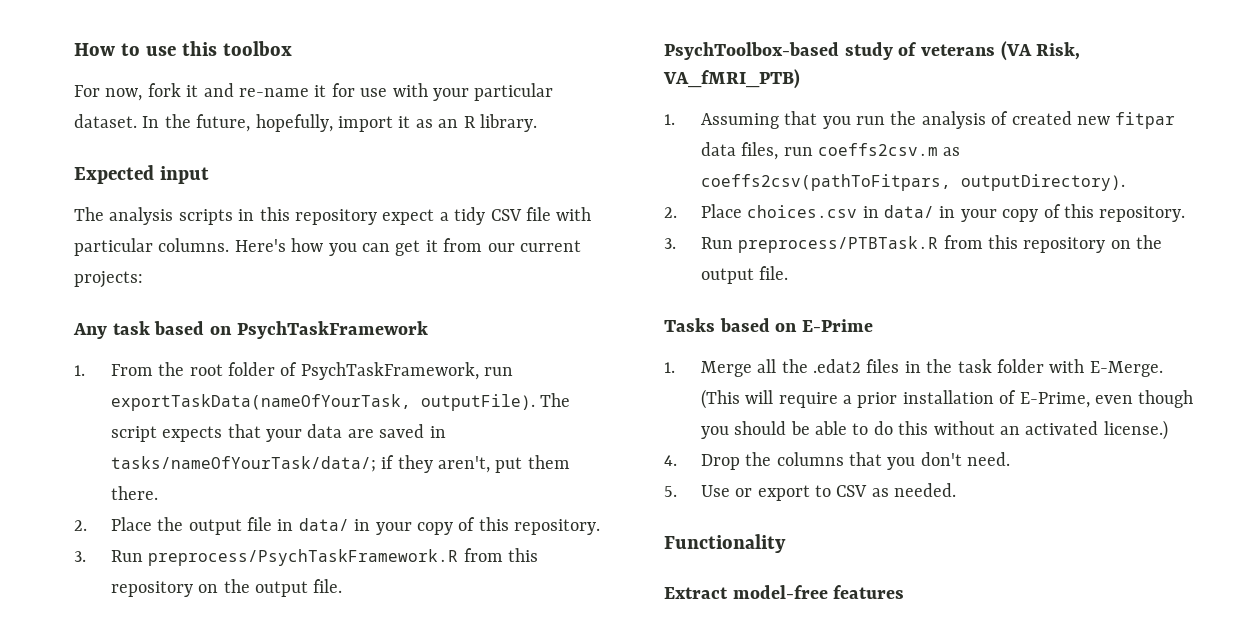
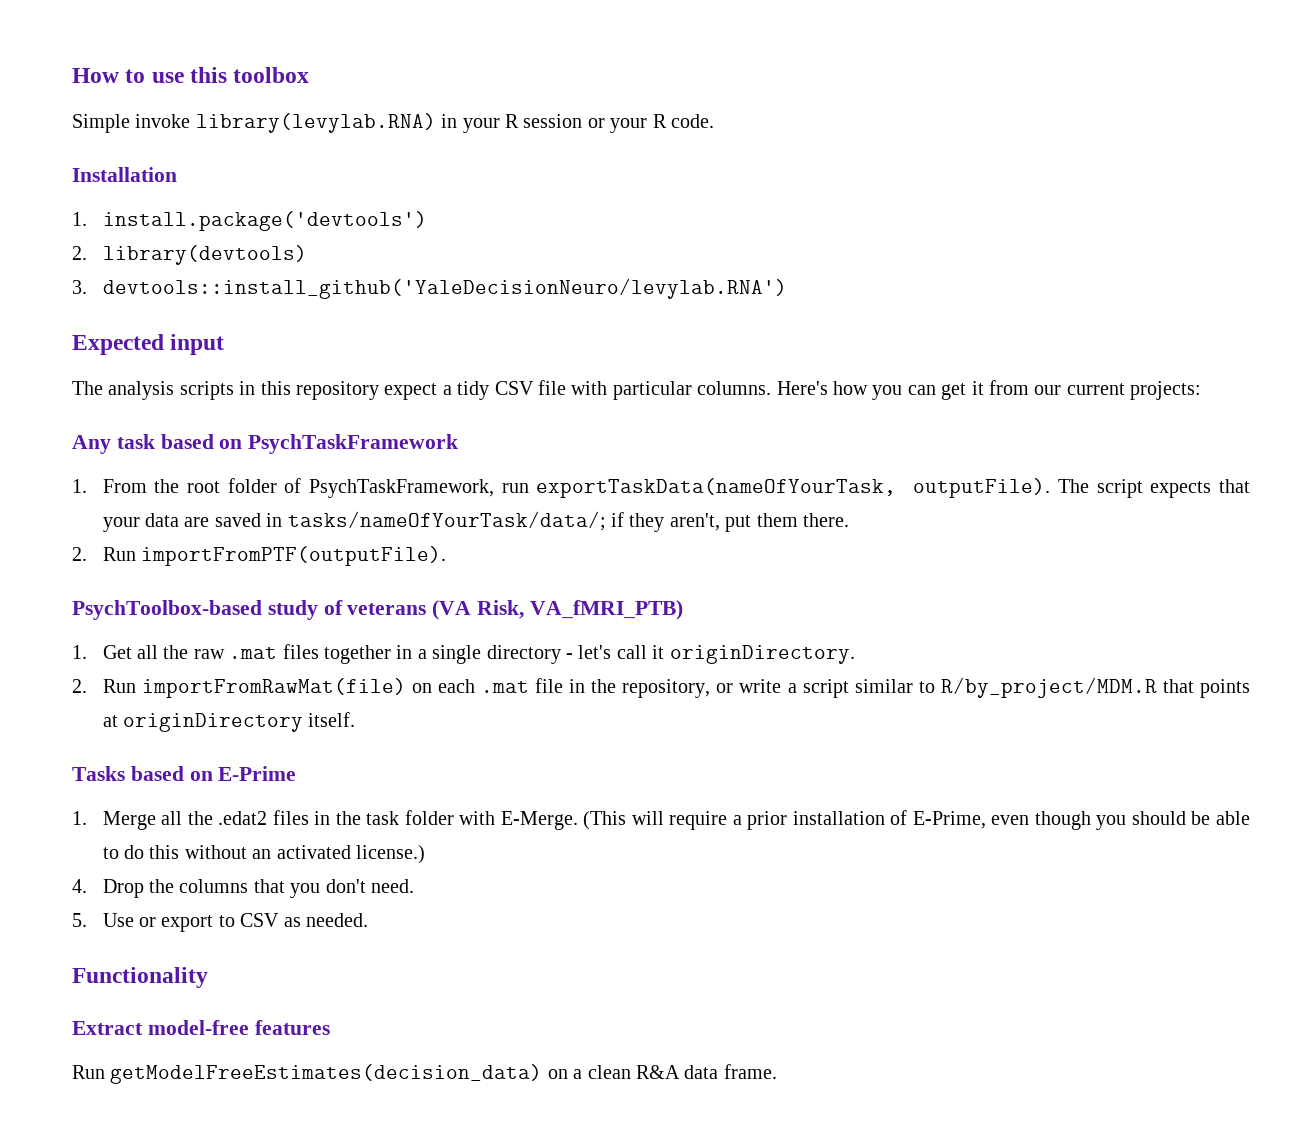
[74,83,554,101] [74,114,537,132] For now, fork it and re-name it for use with your particular dataset. In the future, hopefully, import it as an R library. -> [72,113,714,133] [72,167,177,182] [72,211,427,231] [72,245,307,265] [72,278,787,299] Simple invoke library(levylab.RNA) in your R session or your R code. // Installation // 1. install.package('devtools') // 2. library(devtools) // 3. devtools::install_github('YaleDecisionNeuro/levylab.RNA')
[110,517,601,535] [74,548,538,566] [110,579,343,597] Place the output file in data/ in your copy of this repository. // 3. Run preprocess/PsychTaskFramework.R from this repository on the output file. -> [102,546,447,566] Run importFromPTF(outputFile).
[700,111,1176,129] [700,142,961,160] [700,174,1125,191] [664,204,1186,222] [664,235,1163,253] [700,266,789,284] Assuming that you run the analysis of created new fitpar data files, run coeffs2csv.m as coeffs2csv(pathToFitpars, outputDirectory). // 2. Place choices.csv in data/ in your copy of this repository. // 3. Run preprocess/PTBTask.R from this repository on the output file. -> [102,644,855,664] [72,677,1250,698] [102,712,356,732] Get all the raw .mat files together in a single directory - let's call it originDirectory. // 2. Run importFromRawMat(file) on each .mat file in the repository, or write a script similar to R/by_project/MDM.R that points at originDirectory itself.
(905, 592) none -> [72,1064,777,1084] // Run getModelFreeEstimates(decision_data) on a clean R&A data frame.

